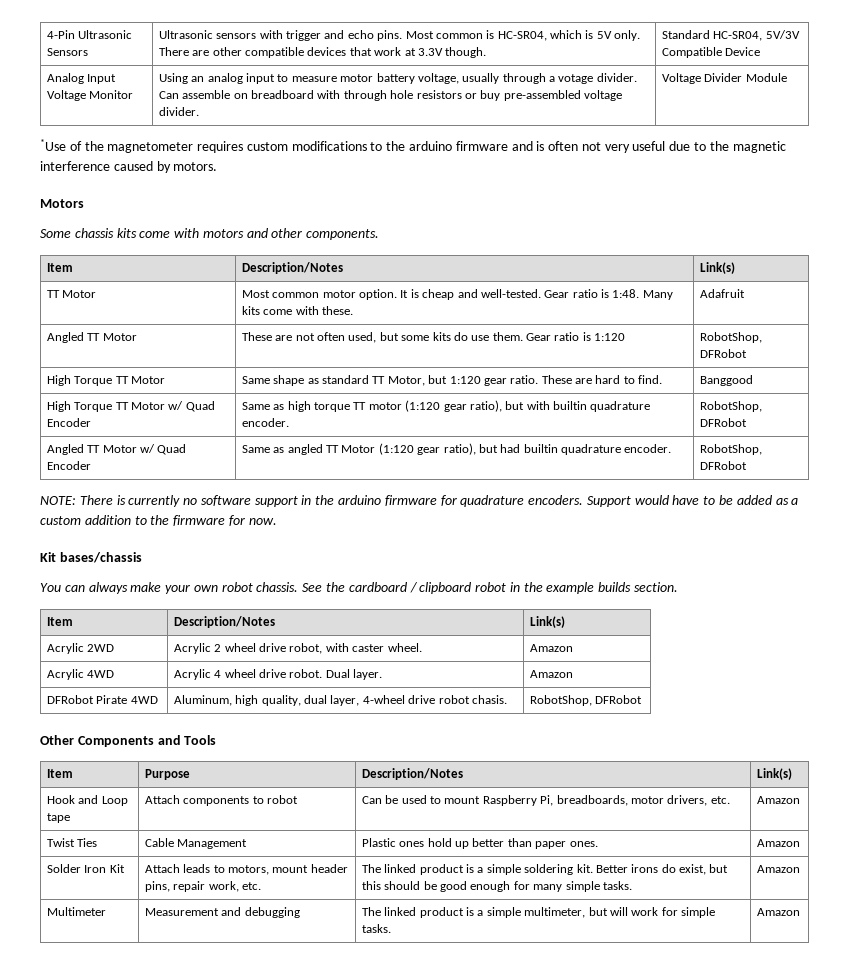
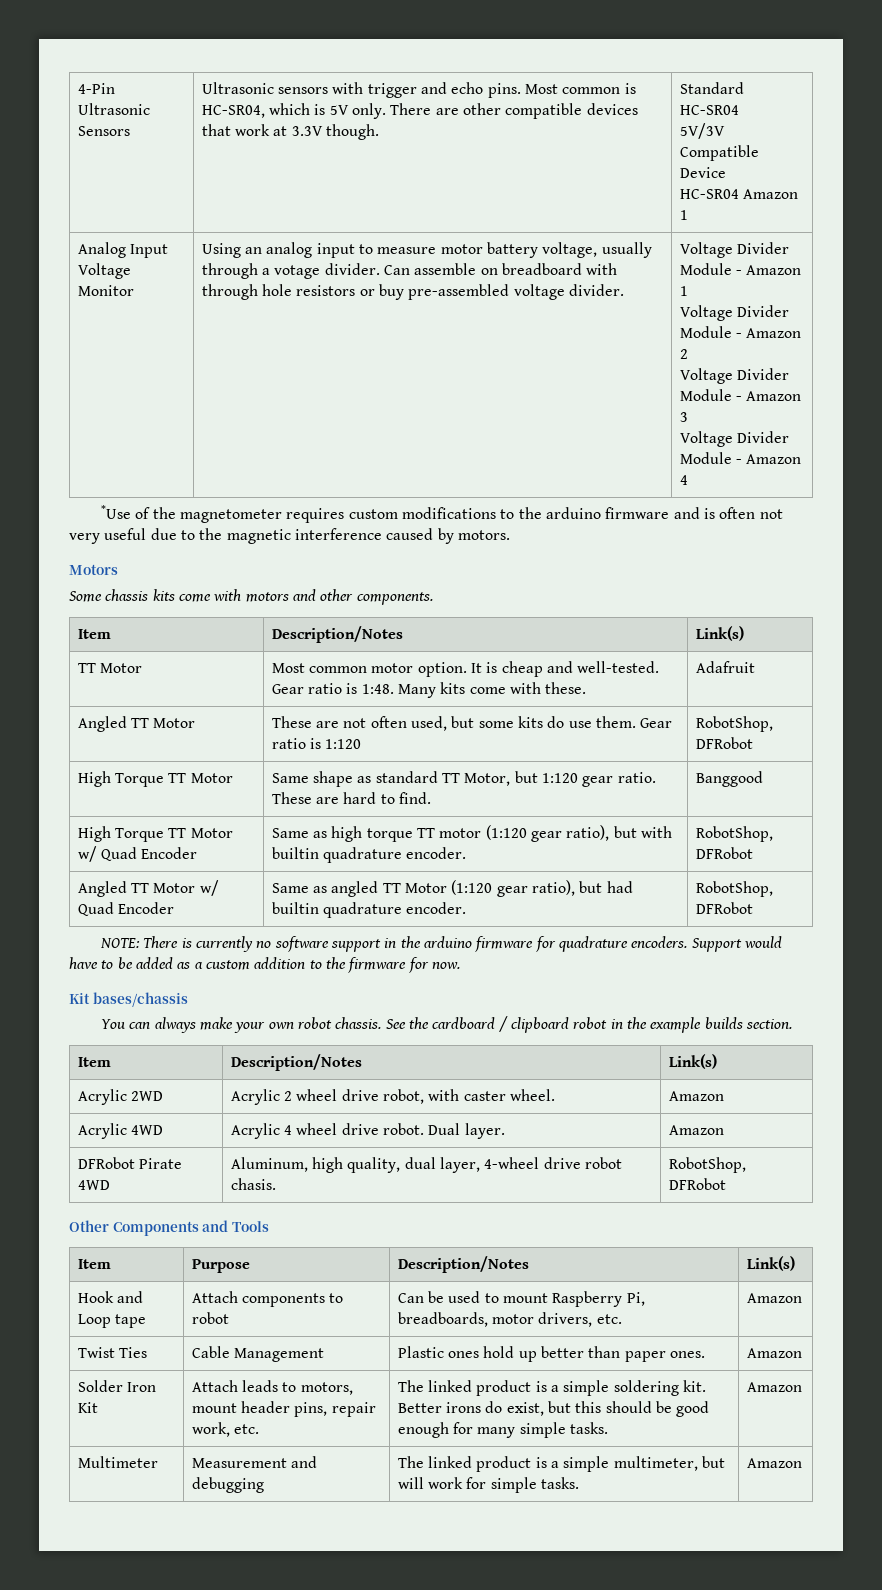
[713,31,763,41] HC-SR04, -> [679,105,739,115] HC-SR04 //
(761, 51) none -> [679,189,799,199] [679,210,688,220] // HC-SR04 Amazon 1
(787, 77) none -> [736,265,802,275] [679,286,688,296] [679,305,790,321] [679,326,802,338] [679,349,688,359] [679,368,790,384] [679,389,802,401] [679,412,688,422] [679,431,790,447] [679,452,802,464] [679,475,688,485] - Amazon 1 // Voltage Divider Module - Amazon 2 // Voltage Divider Module - Amazon 3 // Voltage Divider Module - Amazon 4

